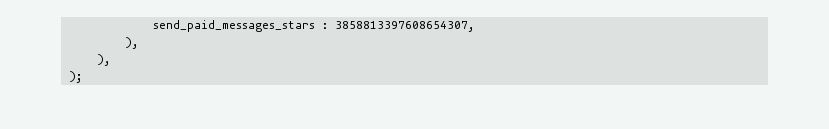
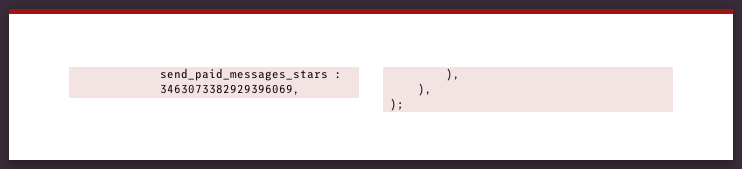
[334,21,474,32] 3858813397608654307, -> [160,84,301,95] 3463073382929396069,

